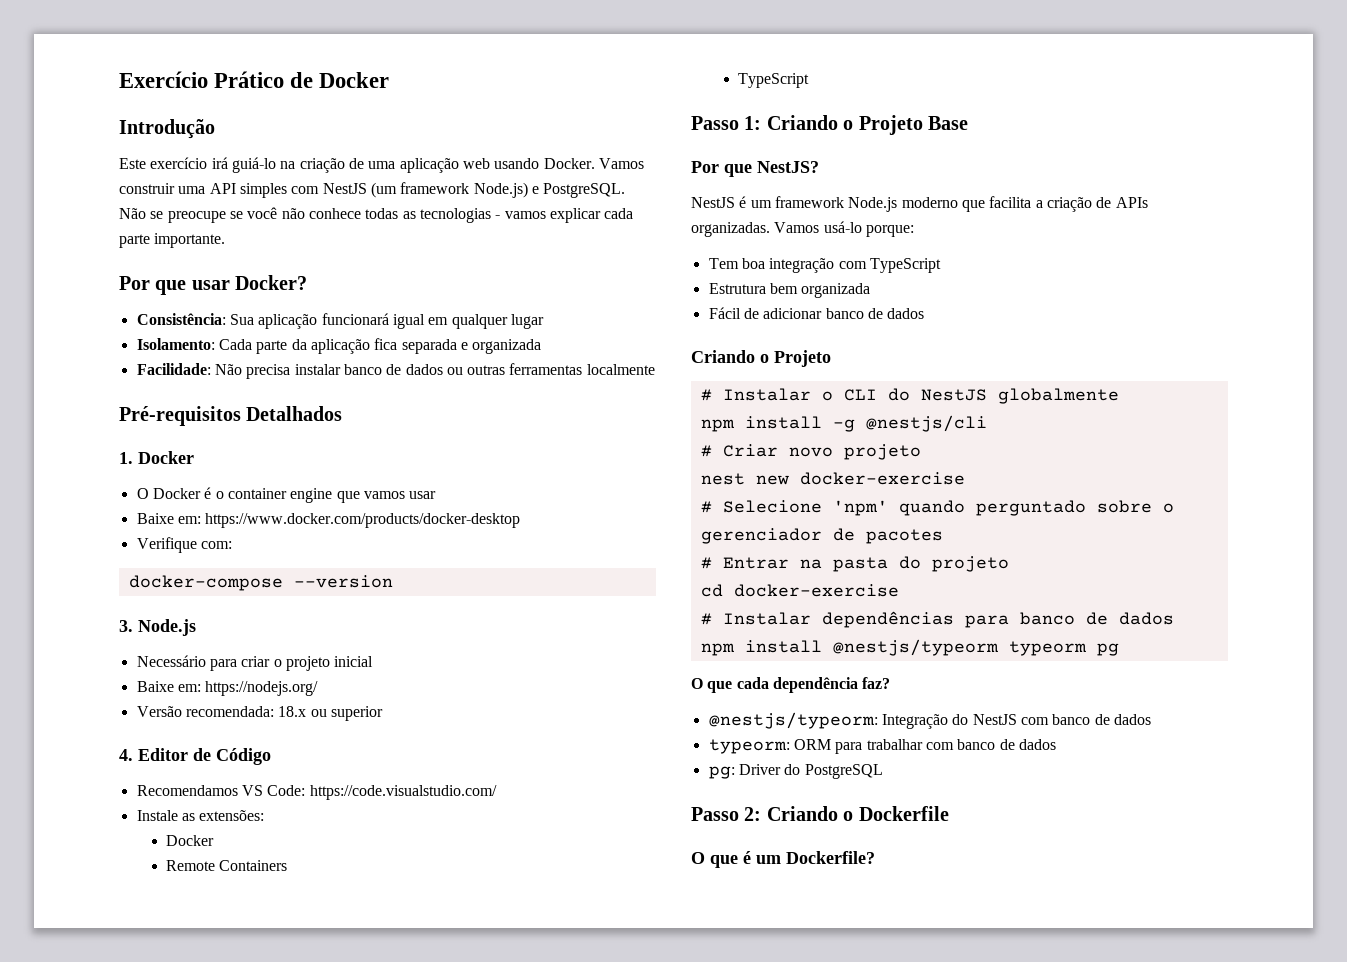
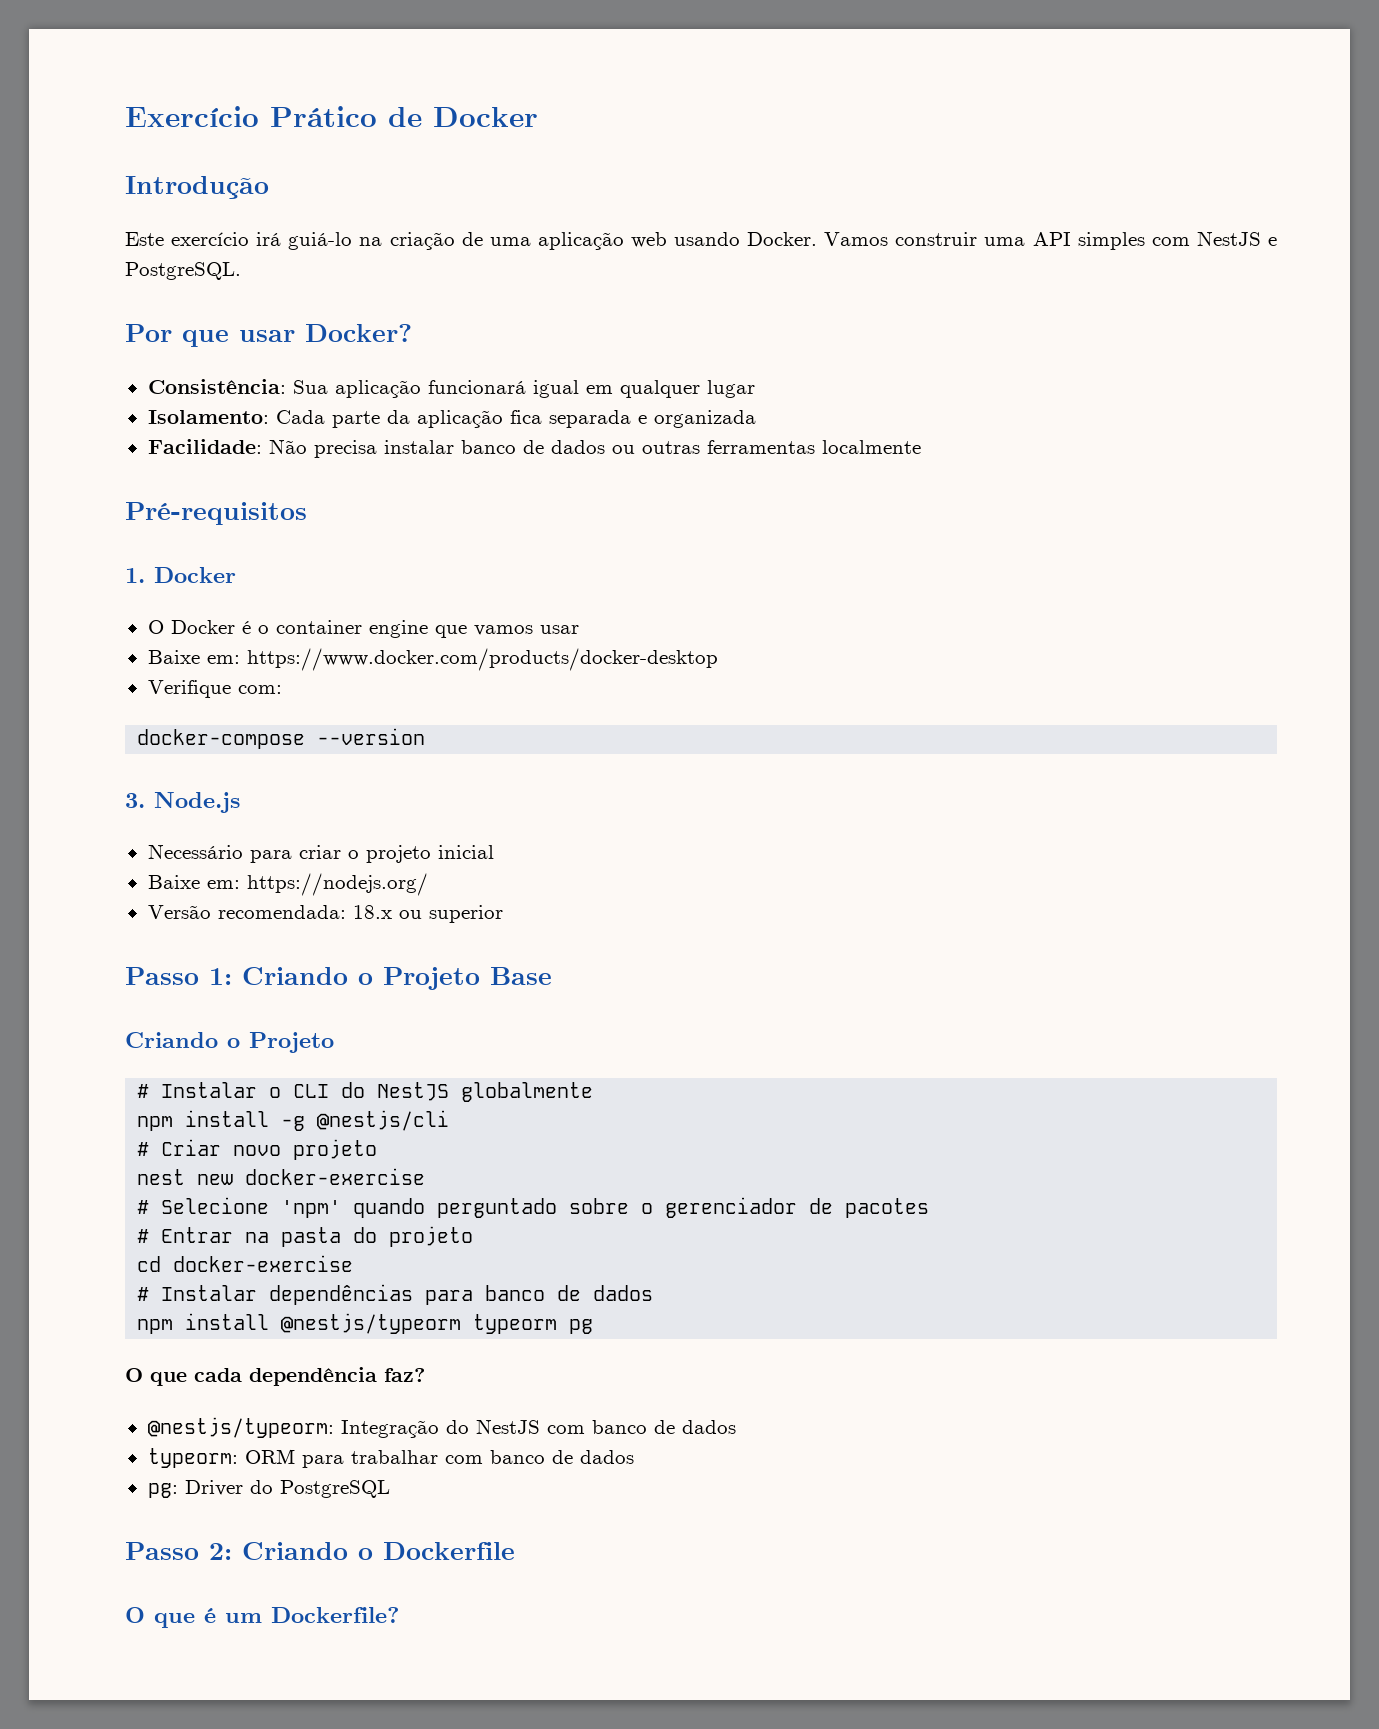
[370,182,528,198] (um framework Node.js) -> (1261, 238) none
[119,207,634,223] [119,233,226,248] Não se preocupe se você não conhece todas as tecnologias - vamos explicar cada parte importante. -> (241, 271) none
[246,406,343,421] Detalhados -> (307, 513) none
[119,748,271,765] [136,785,497,800] [136,810,265,821] [166,835,215,846] [166,860,288,871] [738,73,810,88] // 4. Editor de Código // Recomendamos VS Code: https://code.visualstudio.com/ // Instale as extensões: // Docker // Remote Containers // TypeScript -> (503, 914) none
[691,161,819,177] [691,196,1148,212] [691,221,914,237] [708,258,941,273] [708,283,871,298] [708,307,925,319] // Por que NestJS? // NestJS é um framework Node.js moderno que facilita a criação de APIs organizadas. Vamos usá-lo porque: // Tem boa integração com TypeScript // Estrutura bem organizada // Fácil de adicionar banco de dados -> (552, 976) none

